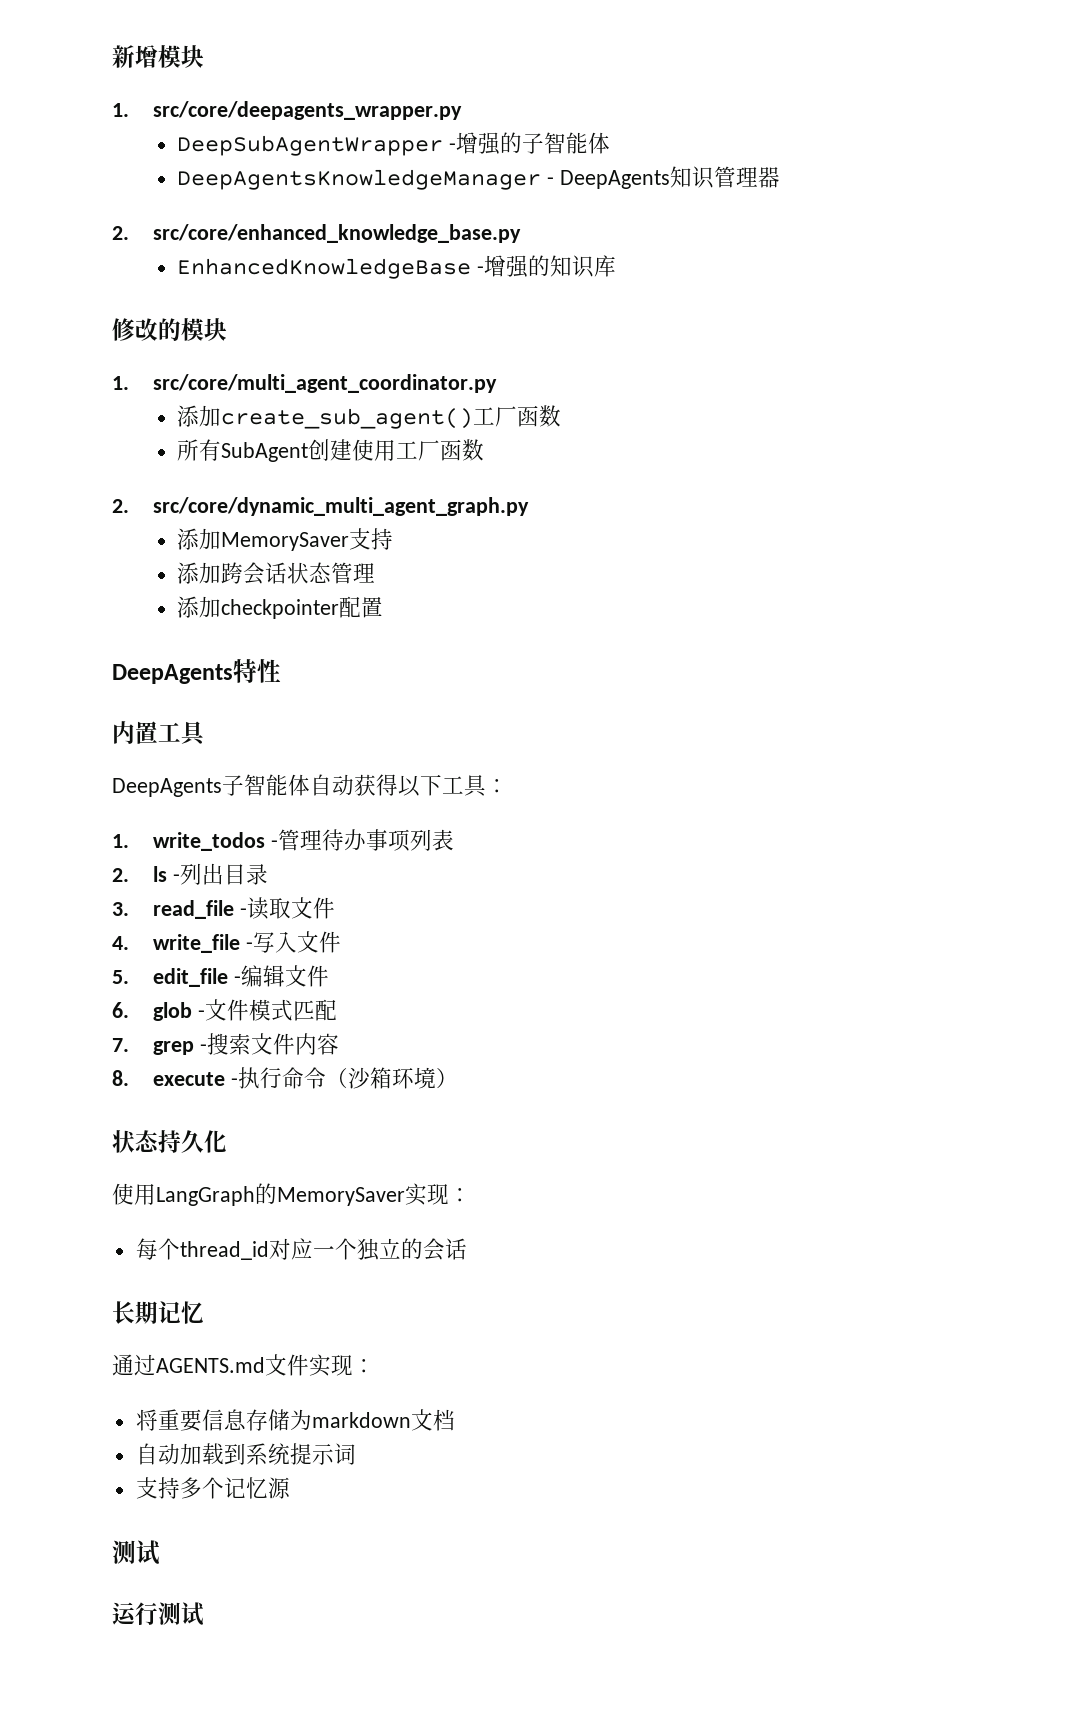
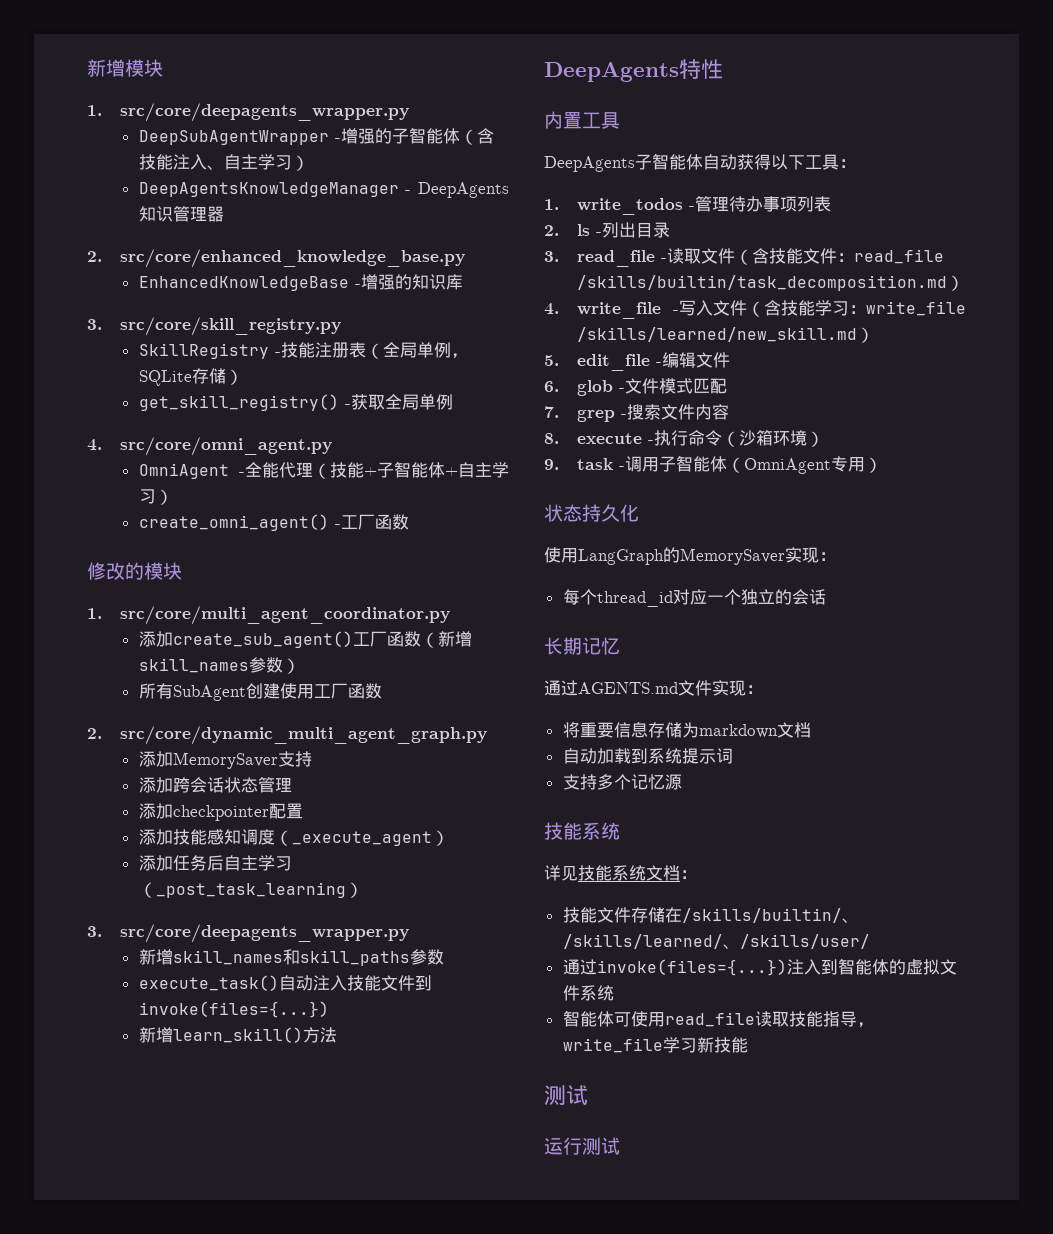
(610, 143) none -> [459,128,494,145] [138,154,309,171] （含技能注入、自主学习）
(616, 266) none -> [87,317,341,336] [138,342,468,359] [138,368,243,386] [138,394,453,411] [87,437,332,456] [138,461,509,479] [138,489,173,505] [138,514,409,531] // 3. src/core/skill_registry.py // SkillRegistry -技能注册表（全局单例，SQLite存储） // get_skill_registry() -获取全局单例 // 4. src/core/omni_agent.py // OmniAgent -全能代理（技能+子智能体+自主学习） // create_omni_agent() -工厂函数
(562, 416) none -> [420,631,472,648] [138,657,300,674] （新增skill_names参数）
(384, 607) none -> [138,829,449,846] [138,855,292,871] [138,882,363,898] [87,924,409,943] [138,949,444,966] [138,975,432,991] [138,1001,329,1018] [138,1027,337,1043] // 添加技能感知调度（_execute_agent） // 添加任务后自主学习（_post_task_learning） // 3. src/core/deepagents_wrapper.py // 新增skill_names和skill_paths参数 // execute_task()自动注入技能文件到invoke(files={...}) // 新增learn_skill()方法
(336, 908) none -> [734,248,944,265] [576,275,964,291] （含技能文件：read_file /skills/builtin/task_decomposition.md）
(342, 942) none -> [747,300,966,317] [576,327,874,343] （含技能学习：write_file /skills/learned/new_skill.md）
(459, 1078) none -> [544,455,882,474] // 9. task -调用子智能体（OmniAgent专用）
(291, 1488) none -> [544,822,620,840] [544,865,697,881] [562,907,859,923] [562,934,870,949] [562,958,957,976] [562,985,614,1001] [562,1010,874,1028] [562,1037,748,1053] // 技能系统 // 详见技能系统文档： // 技能文件存储在/skills/builtin/、/skills/learned/、/skills/user/ // 通过invoke(files={...})注入到智能体的虚拟文件系统 // 智能体可使用read_file读取技能指导，write_file学习新技能

